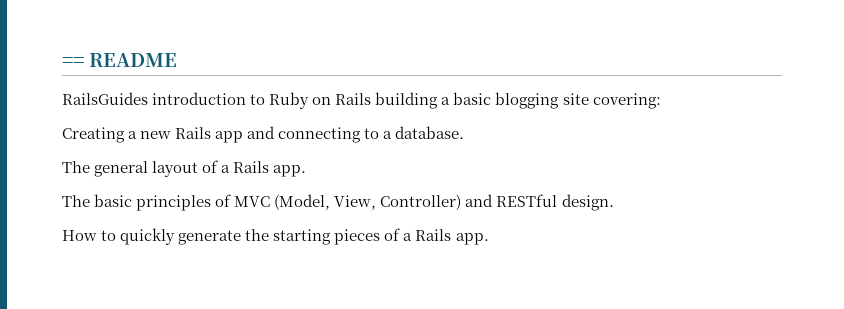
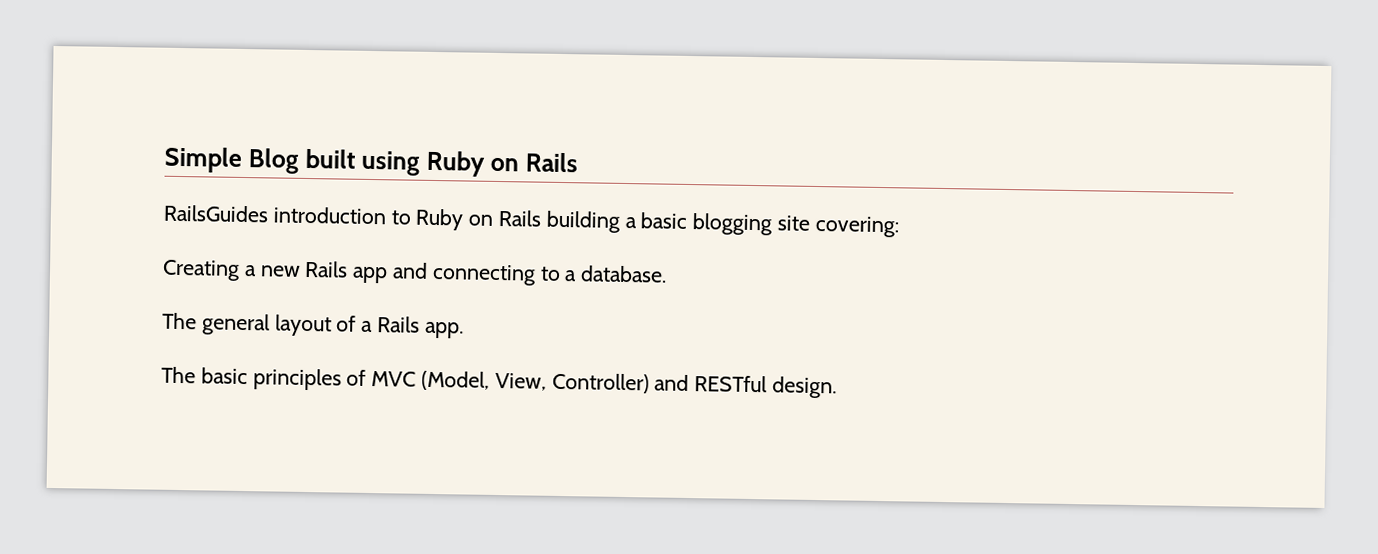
[62,53,178,67] == README -> [164,146,578,177] Simple Blog built using Ruby on Rails
[62,228,489,245] // How to quickly generate the starting pieces of a Rails app. -> (838, 387) none

